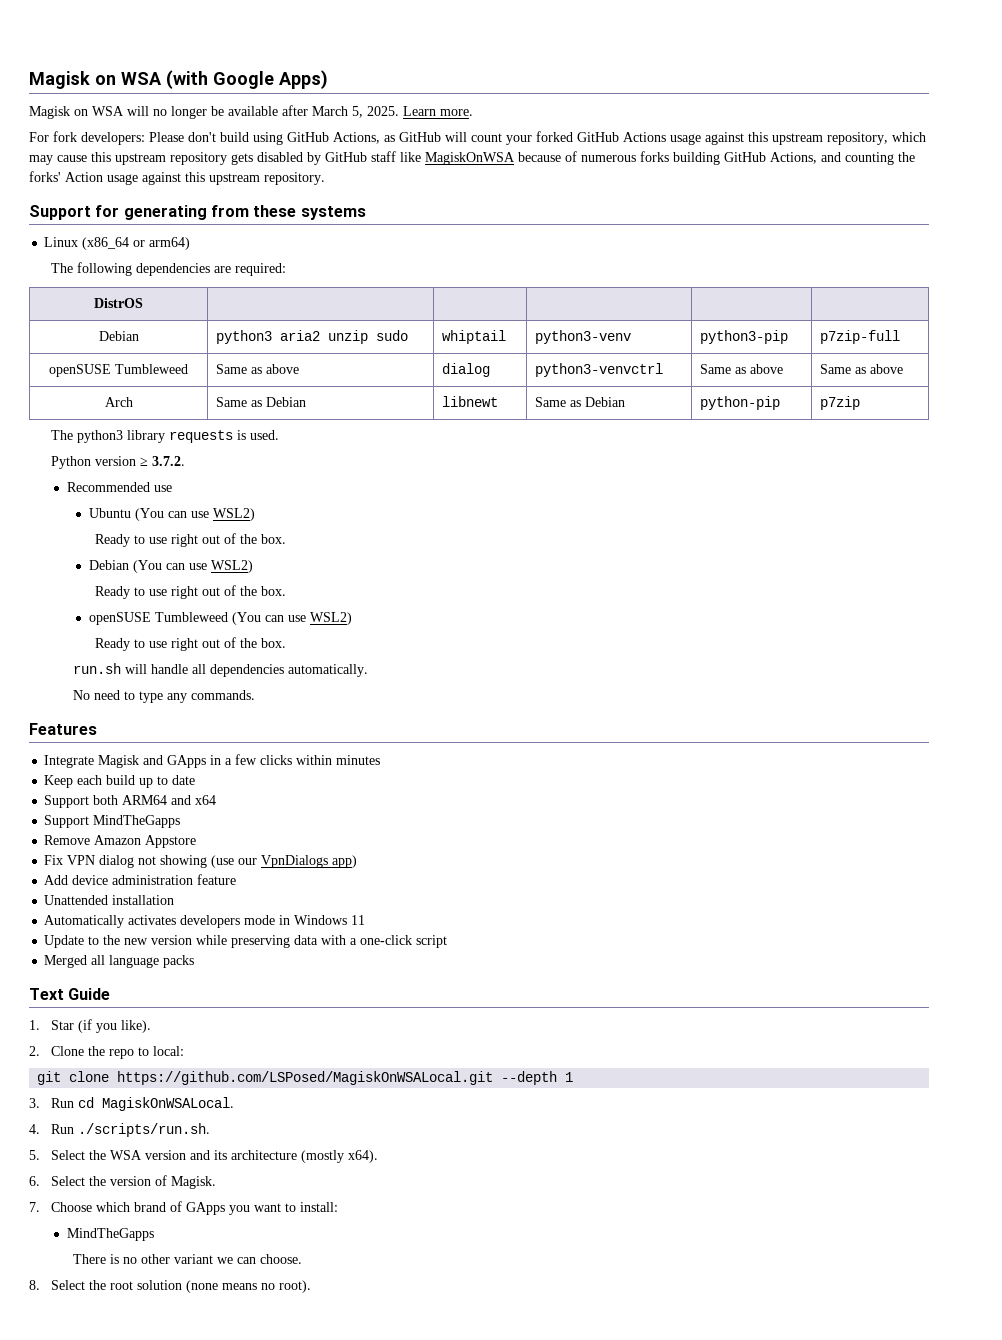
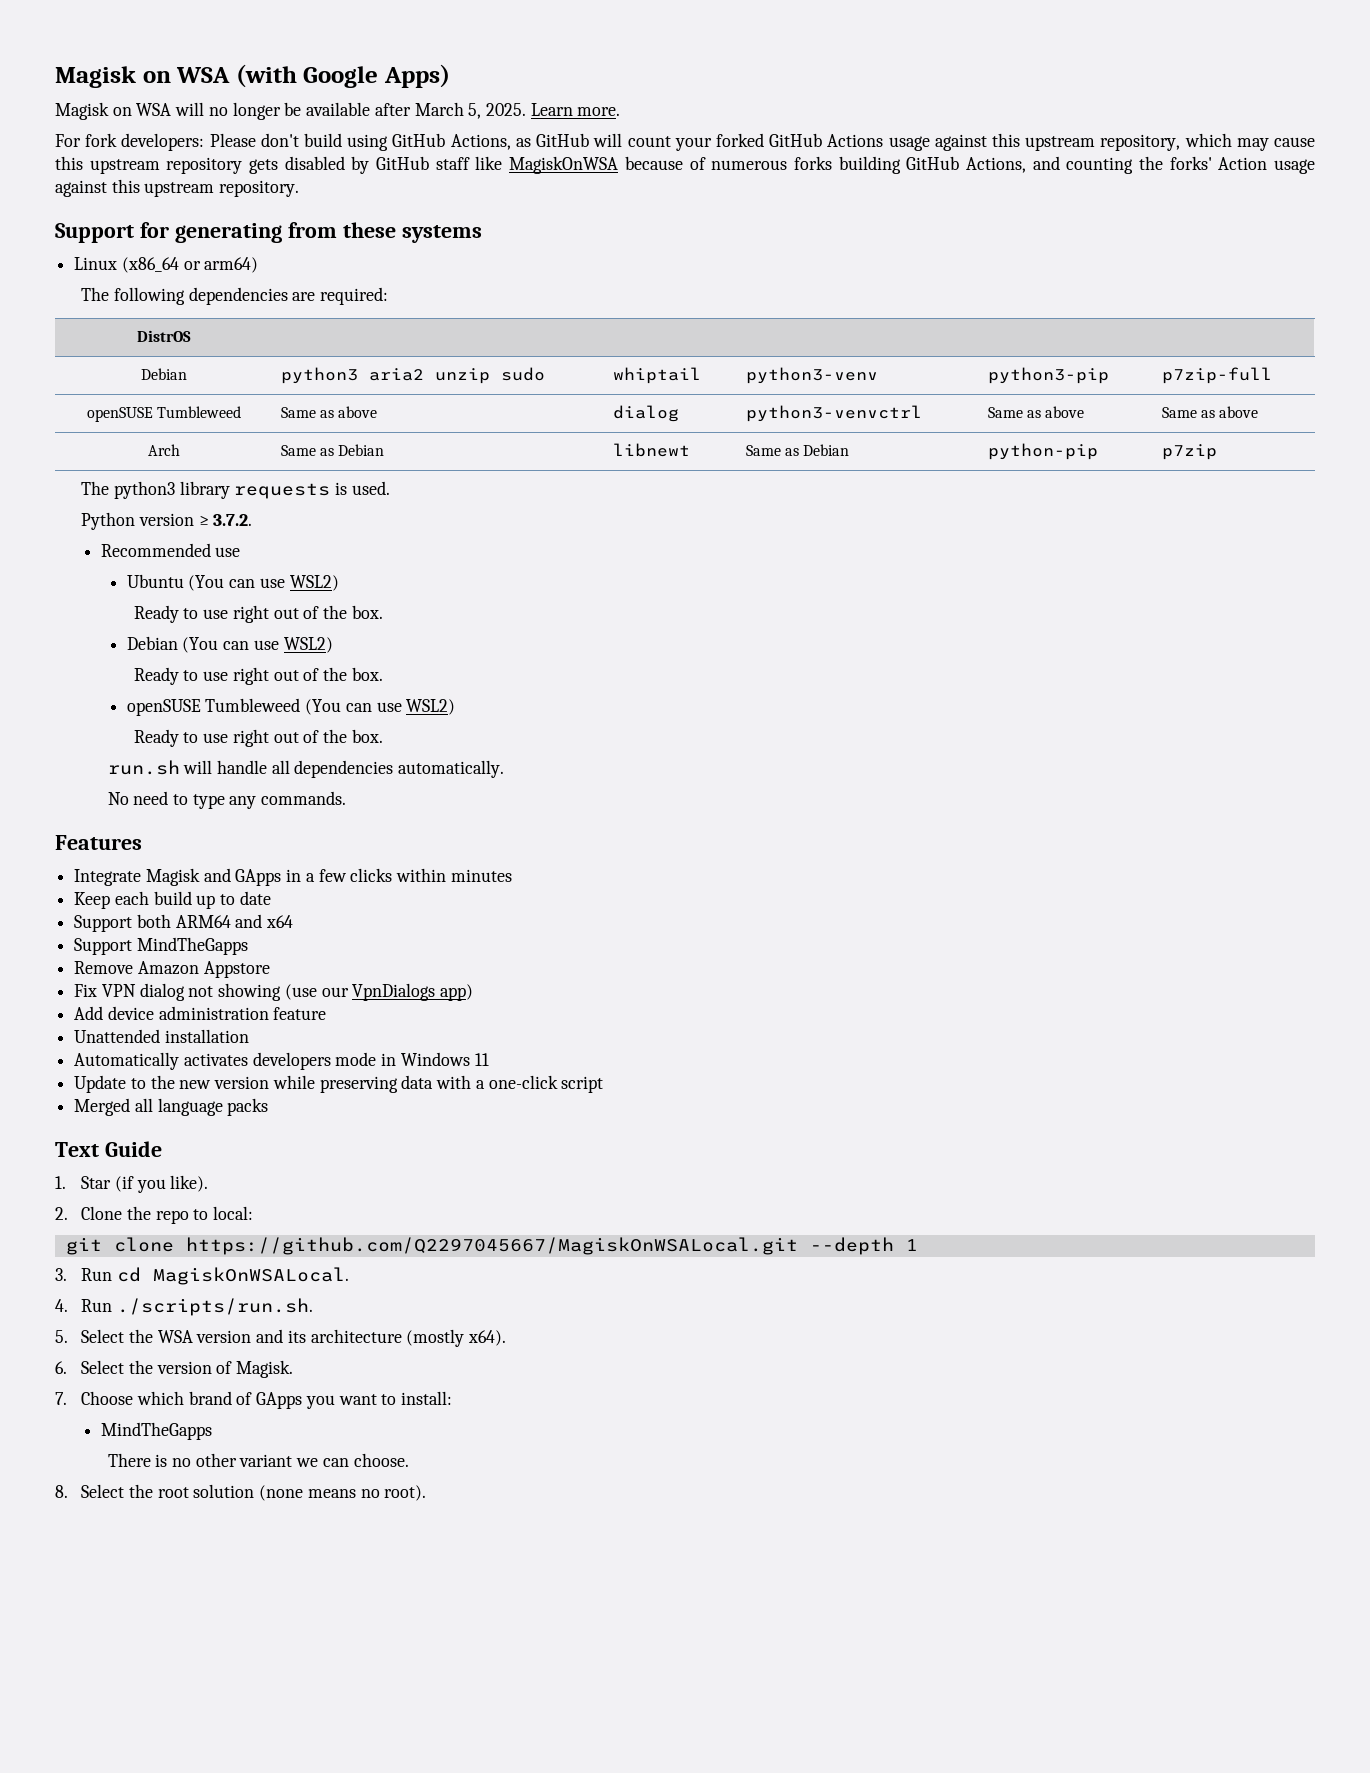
[117,1071,494,1085] https://github.com/LSPosed/MagiskOnWSALocal.git -> [185,1237,798,1255] https://github.com/Q2297045667/MagiskOnWSALocal.git

